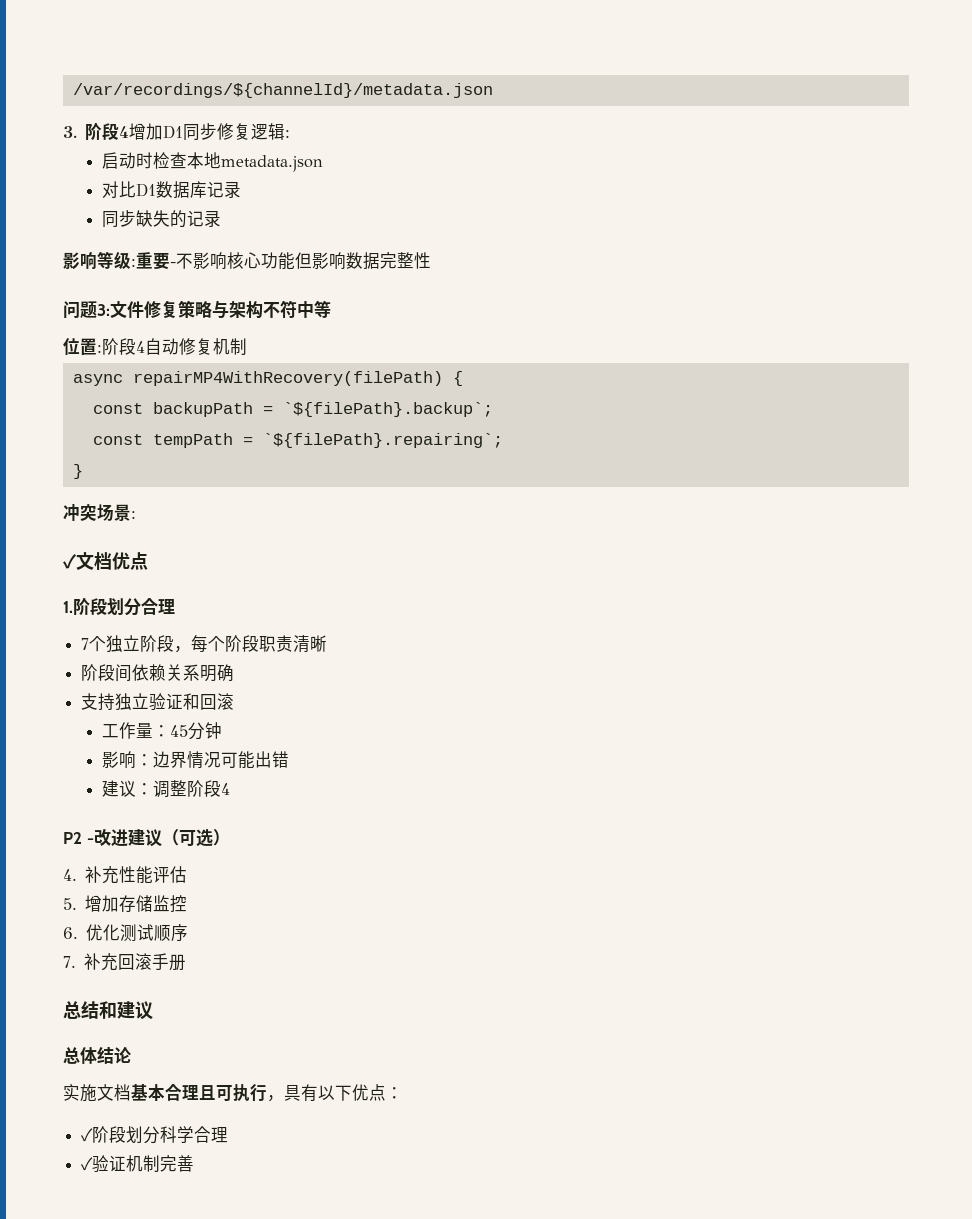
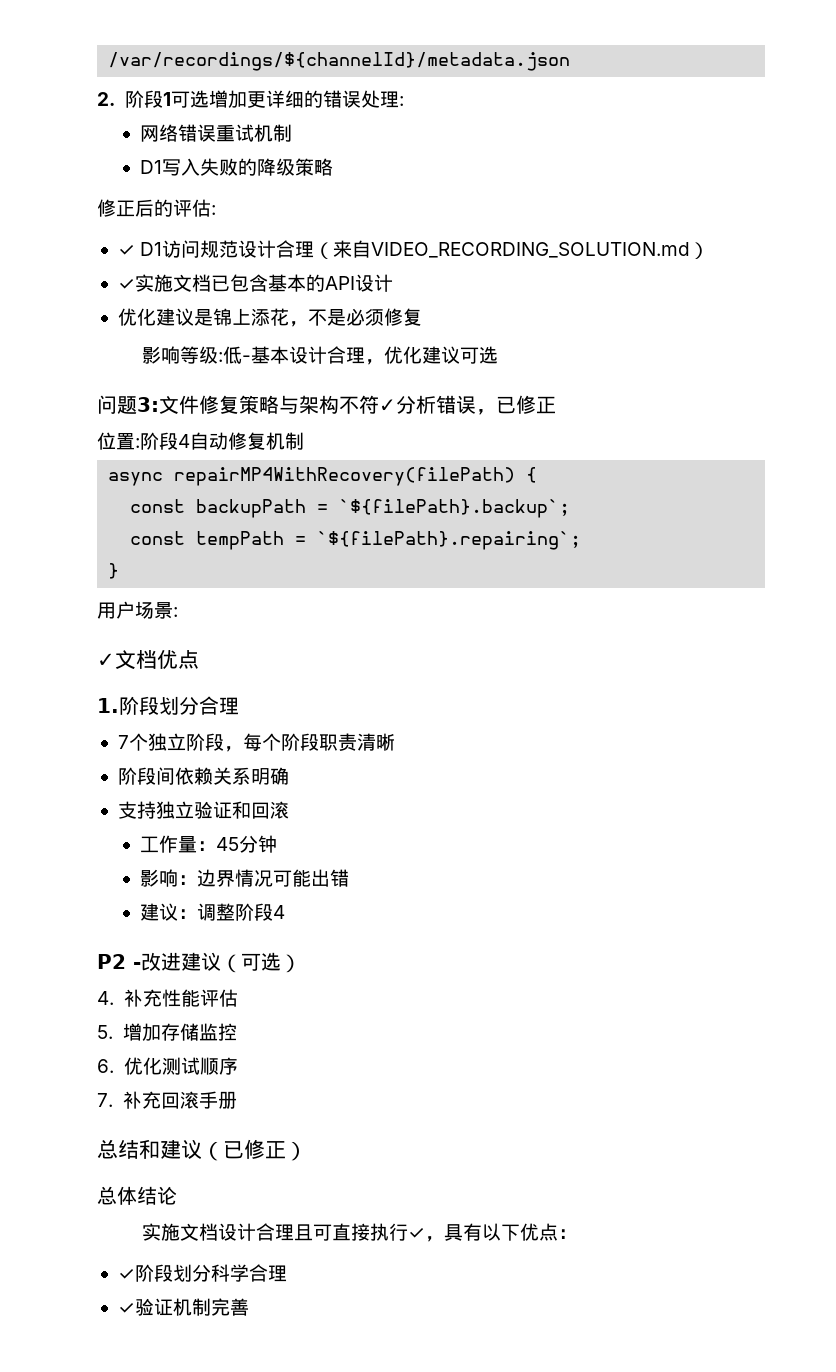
[63,122,291,141] [102,152,324,172] [102,181,242,199] [102,210,222,228] [63,251,431,270] 3.阶段4增加D1同步修复逻辑: // 启动时检查本地metadata.json // 对比D1数据库记录 // 同步缺失的记录 // 影响等级:重要-不影响核心功能但影响数据完整性 -> [97,90,404,108] [140,124,293,142] [140,158,334,176] [97,199,216,217] [117,240,710,259] [117,274,393,292] [117,308,422,327] [142,346,499,365] 2.阶段1可选增加更详细的错误处理: // 网络错误重试机制 // D1写入失败的降级策略 // 修正后的评估: // ✓ D1访问规范设计合理（来自VIDEO_RECORDING_SOLUTION.md） // ✓实施文档已包含基本的API设计 // 优化建议是锦上添花，不是必须修复 // 影响等级:低-基本设计合理，优化建议可选
[297,300,331,318] 中等 -> [379,395,556,415] ✓分析错误，已修正
[63,504,97,521] 冲突 -> [97,601,135,619] 用户
(153, 1010) none -> [202,1139,307,1161] （已修正）
[131,1084,165,1101] 基本 -> [218,1223,257,1241] 设计
[233,1084,267,1102] 执行 -> [332,1223,426,1241] 直接执行✓

